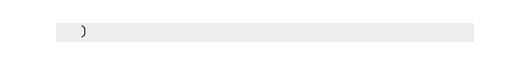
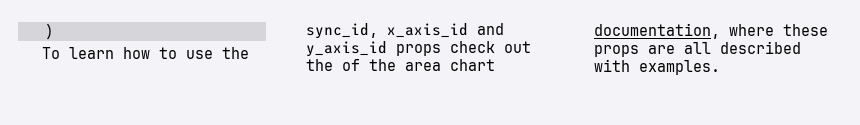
(88, 31) none -> [42,47,250,59] [306,23,504,39] [306,41,531,57] [306,59,495,71] [594,23,828,39] [594,41,801,57] [594,59,720,75] // To learn how to use the sync_id, x_axis_id and y_axis_id props check out the of the area chart documentation, where these props are all described with examples.

